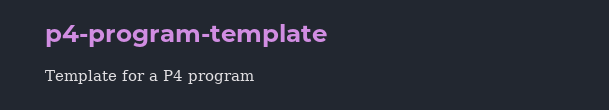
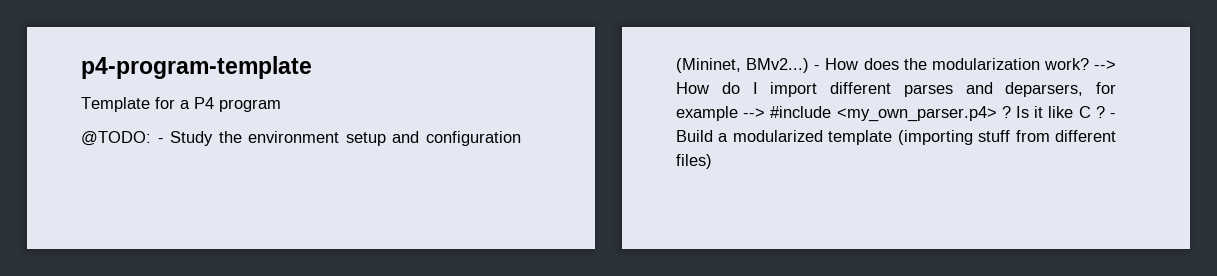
(254, 78) none -> [81,131,521,146] [676,58,1116,73] [676,82,1116,97] [676,106,1116,122] [676,130,1116,145] [676,154,712,169] // @TODO: - Study the environment setup and configuration (Mininet, BMv2...) - How does the modularization work? --> How do I import different parses and deparsers, for example --> #include <my_own_parser.p4> ? Is it like C ? - Build a modularized template (importing stuff from different files)

